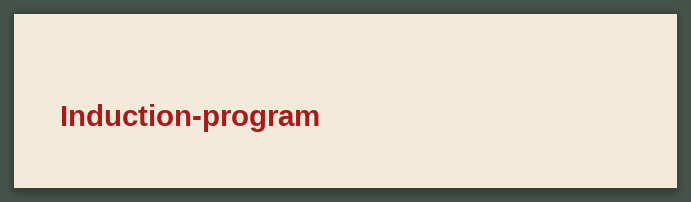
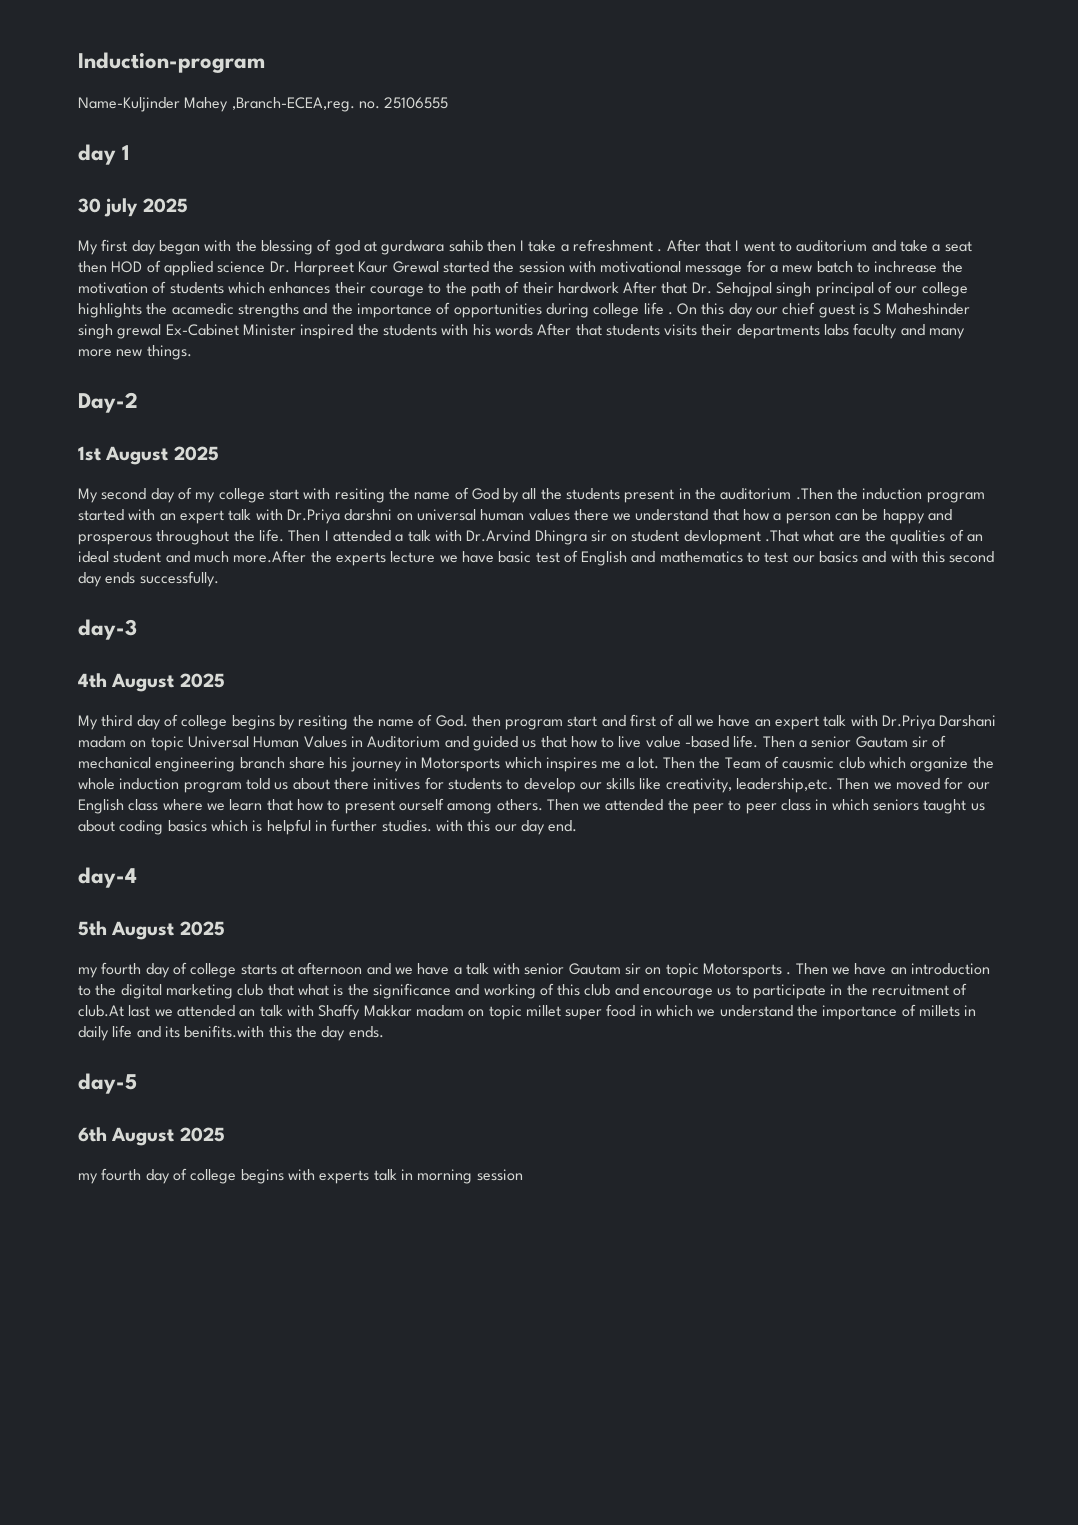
(320, 118) none -> [78,97,449,112] [78,144,130,165] [78,198,188,217] [78,239,972,255] [78,260,963,276] [78,281,968,297] [78,302,970,318] [78,323,966,339] [78,345,192,360] [78,392,138,413] [78,446,219,465] [78,487,985,503] [78,509,953,524] [78,529,984,545] [78,550,995,566] [78,571,219,587] [78,619,137,640] [78,673,225,692] [78,714,997,730] [78,735,947,751] [78,756,994,772] [78,777,990,793] [78,798,985,814] [78,819,578,835] [78,867,137,888] [78,921,225,940] [78,962,991,978] [78,983,968,999] [78,1004,977,1020] [78,1025,384,1041] [78,1073,137,1094] [78,1127,225,1146] [78,1168,523,1184] // Name-Kuljinder Mahey ,Branch-ECEA,reg. no. 25106555 // day 1 // 30 july 2025 // My first day began with the blessing of god at gurdwara sahib then I take a refreshment . After that I went to auditorium and take a seat then HOD of applied science Dr. Harpreet Kaur Grewal started the session with motivational message for a mew batch to inchrease the motivation of students which enhances their courage to the path of their hardwork After that Dr. Sehajpal singh principal of our college highlights the acamedic strengths and the importance of opportunities during college life . On this day our chief guest is S Maheshinder singh grewal Ex-Cabinet Minister inspired the students with his words After that students visits their departments labs faculty and many more new things. // Day-2 // 1st August 2025 // My second day of my college start with resiting the name of God by all the students present in the auditorium .Then the induction program started with an expert talk with Dr.Priya darshni on universal human values there we understand that how a person can be happy and prosperous throughout the life. Then I attended a talk with Dr.Arvind Dhingra sir on student devlopment .That what are the qualities of an ideal student and much more.After the experts lecture we have basic test of English and mathematics to test our basics and with this second day ends successfully. // day-3 // 4th August 2025 // My third day of college begins by resiting the name of God. then program start and first of all we have an expert talk with Dr.Priya Darshani madam on topic Universal Human Values in Auditorium and guided us that how to live value -based life. Then a senior Gautam sir of mechanical engineering branch share his journey in Motorsports which inspires me a lot. Then the Team of causmic club which organize the whole induction program told us about there initives for students to develop our skills like creativity, leadership,etc. Then we moved for our English class where we learn that how to present ourself among others. Then we attended the peer to peer class in which seniors taught us about coding basics which is helpful in further studies. with this our day end. // day-4 // 5th August 2025 // my fourth day of college starts at afternoon and we have a talk with senior Gautam sir on topic Motorsports . Then we have an introduction to the digital marketing club that what is the significance and working of this club and encourage us to participate in the recruitment of club.At last we attended an talk with Shaffy Makkar madam on topic millet super food in which we understand the importance of millets in daily life and its benifits.with this the day ends. // day-5 // 6th August 2025 // my fourth day of college begins with experts talk in morning session

